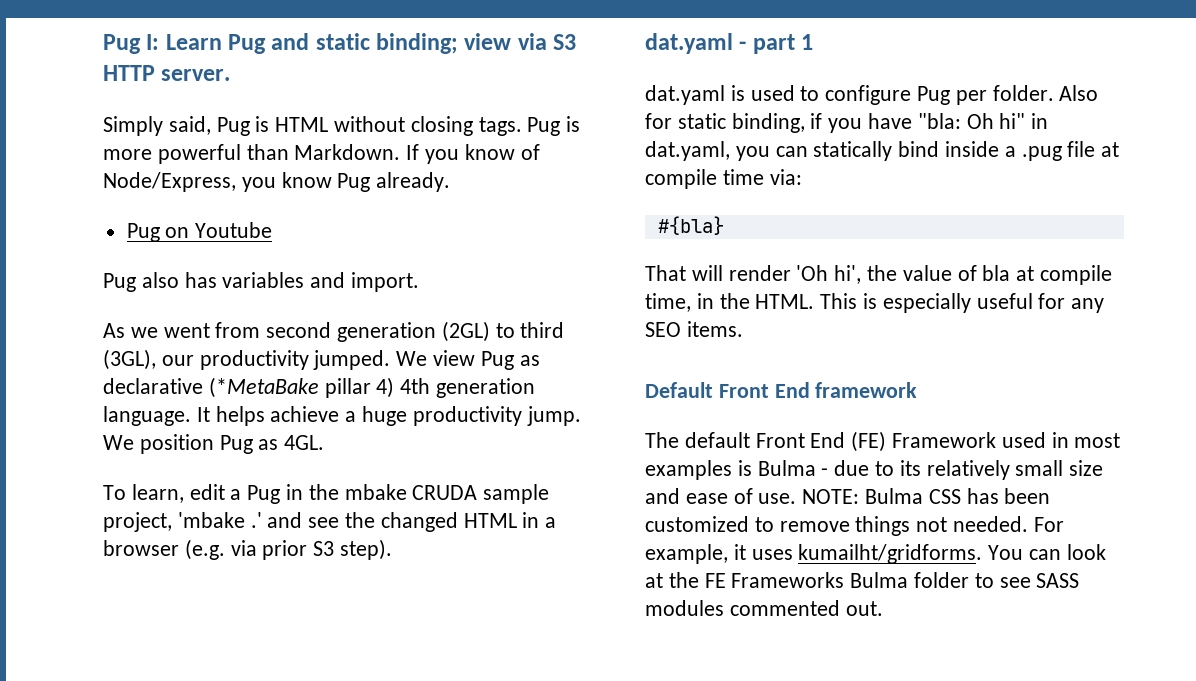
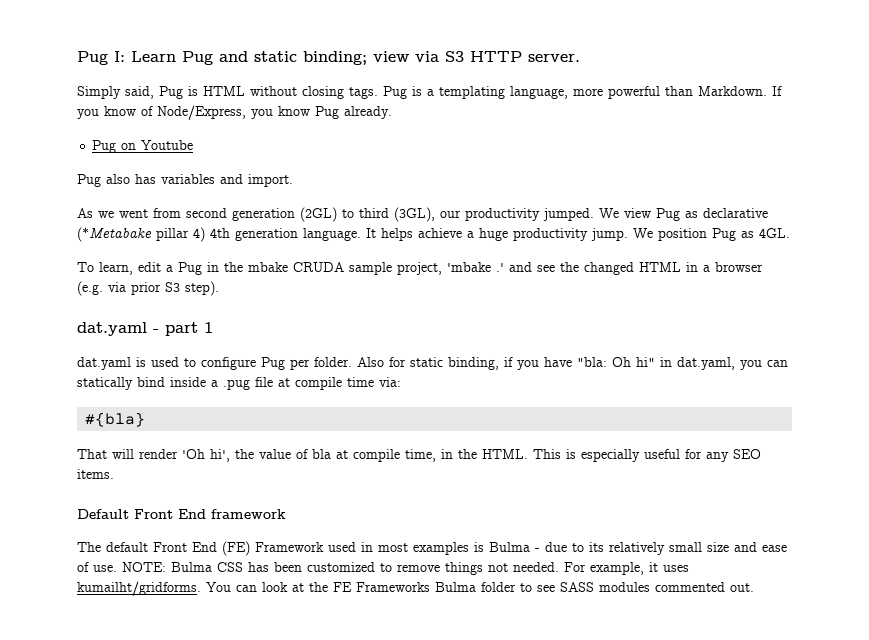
(581, 124) none -> [427,86,568,99] a templating language,
[208,377,319,398] (*MetaBake -> [77,227,152,242] (*Metabake

